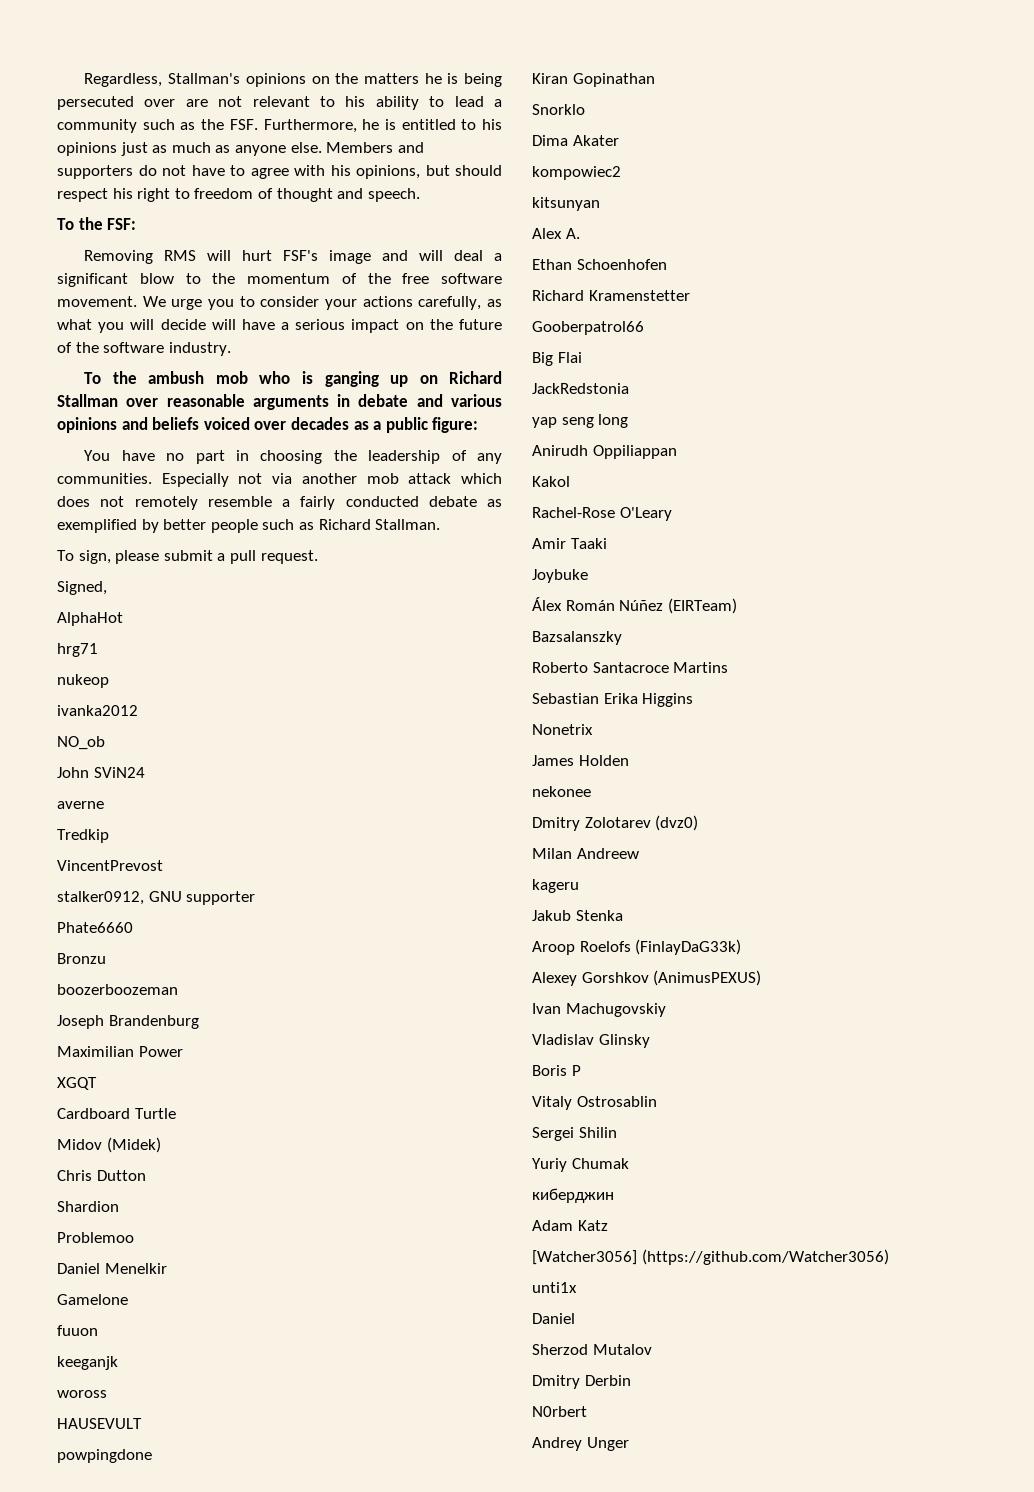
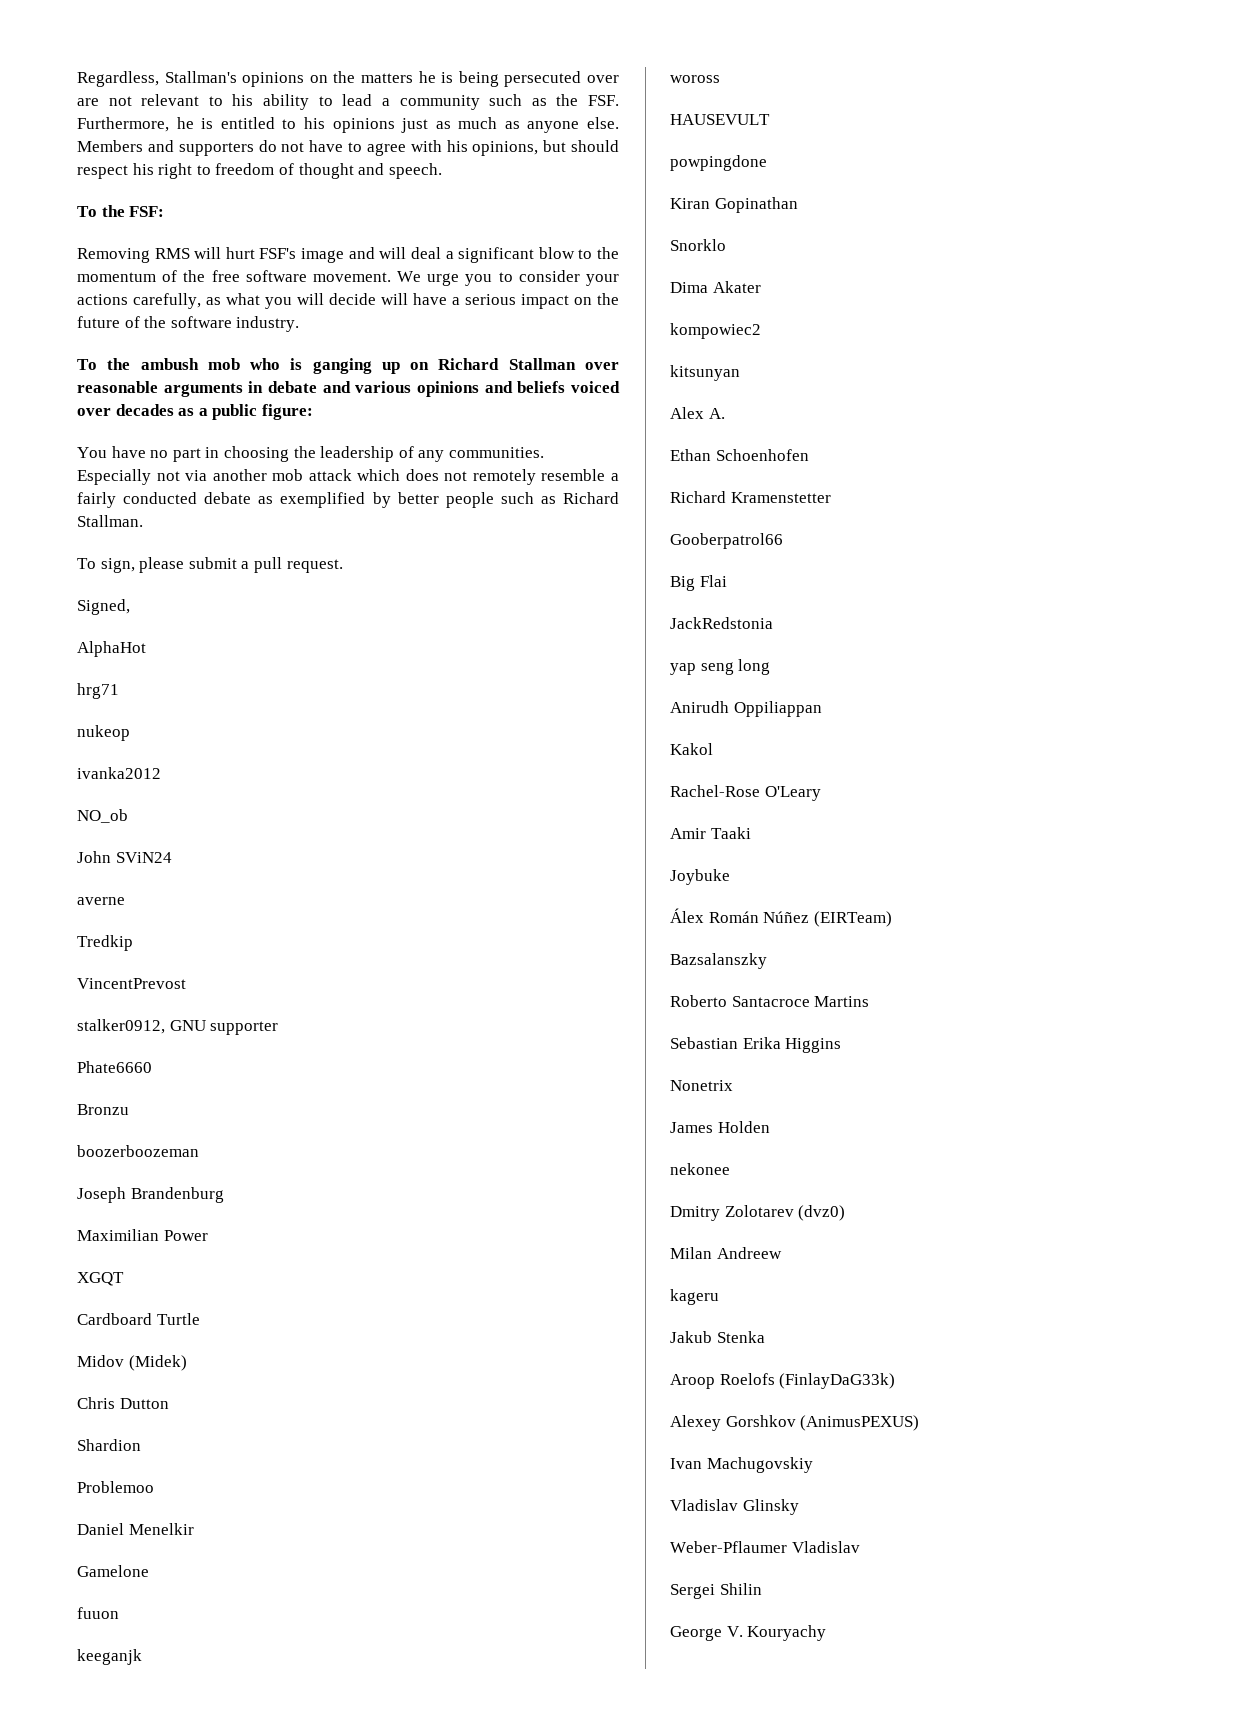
[532,1065,581,1076] [532,1096,657,1110] [532,1127,617,1141] [532,1158,629,1172] [532,1188,614,1203] [532,1220,608,1231] [532,1249,889,1265] [532,1282,577,1293] [532,1313,575,1324] [532,1344,652,1355] [532,1375,631,1389] [532,1406,587,1417] [532,1437,629,1451] Boris P // Vitaly Ostrosablin // Sergei Shilin // Yuriy Chumak // киберджин // Adam Katz // [Watcher3056] (https://github.com/Watcher3056) // unti1x // Daniel // Sherzod Mutalov // Dmitry Derbin // N0rbert // Andrey Unger -> [670,1541,860,1553] [670,1583,762,1599] [670,1625,827,1641] Weber-Pflaumer Vladislav // Sergei Shilin // George V. Kouryachy

